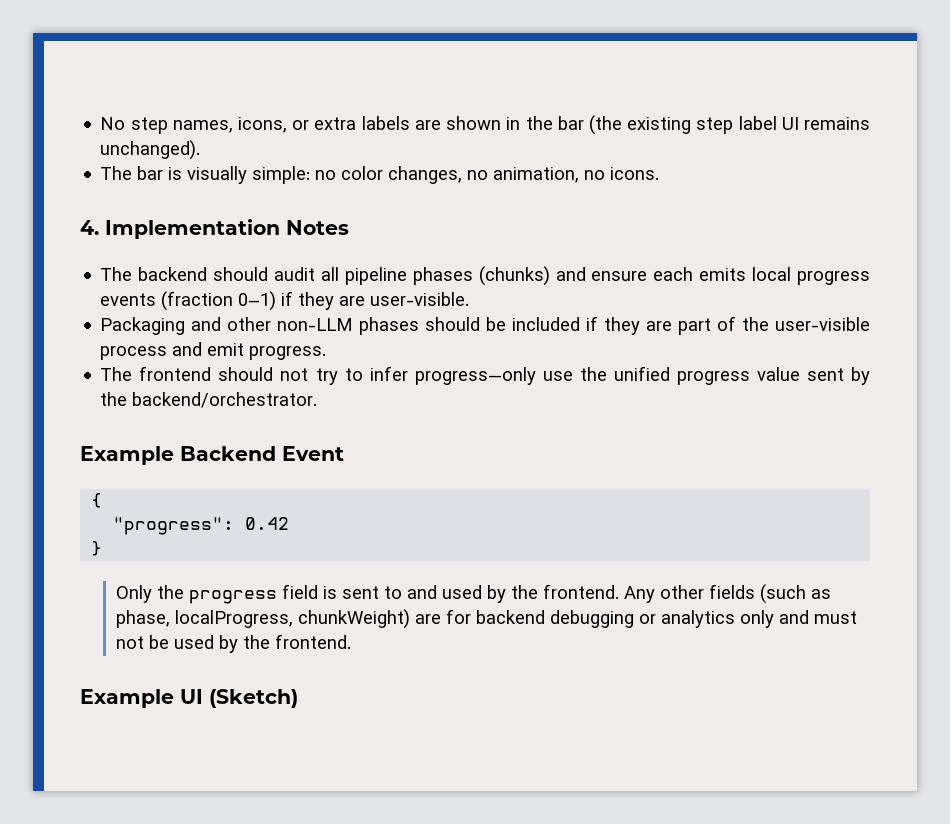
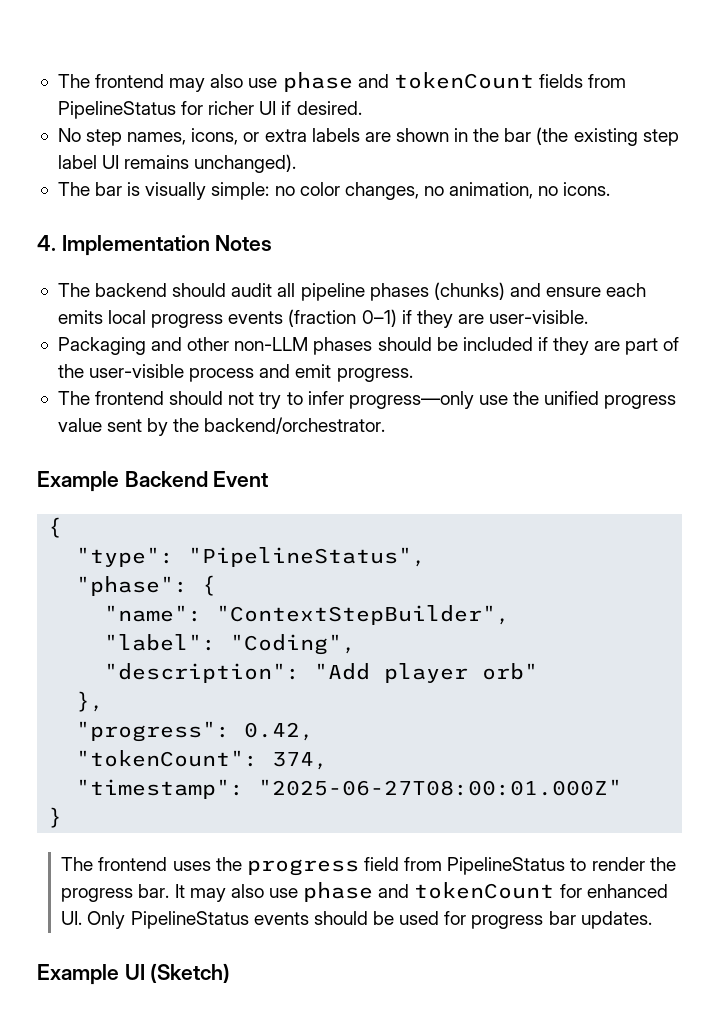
(100, 123) none -> [57,72,627,92] [57,101,362,119] The frontend may also use phase and tokenCount fields from PipelineStatus for richer UI if desired. //
[113,517,290,535] [91,541,103,556] [115,584,831,604] [115,609,857,629] [115,634,351,653] "progress": 0.42 // } // Only the progress field is sent to and used by the frontend. Any other fields (such as phase, localProgress, chunkWeight) are for backend debugging or analytics only and must not be used by the frontend. -> [76,547,427,567] [76,575,217,596] [104,605,511,625] [104,634,357,655] [104,663,539,683] [76,691,105,712] [76,721,315,742] [76,750,329,770] [76,779,623,799] [48,807,63,828] [61,857,676,876] [61,882,668,902] [61,911,652,929] "type": "PipelineStatus", // "phase": { // "name": "ContextStepBuilder", // "label": "Coding", // "description": "Add player orb" // }, // "progress": 0.42, // "tokenCount": 374, // "timestamp": "2025-06-27T08:00:01.000Z" // } // The frontend uses the progress field from PipelineStatus to render the progress bar. It may also use phase and tokenCount for enhanced UI. Only PipelineStatus events should be used for progress bar updates.

